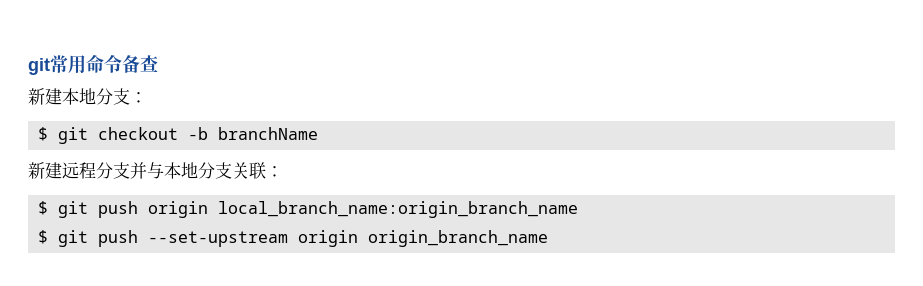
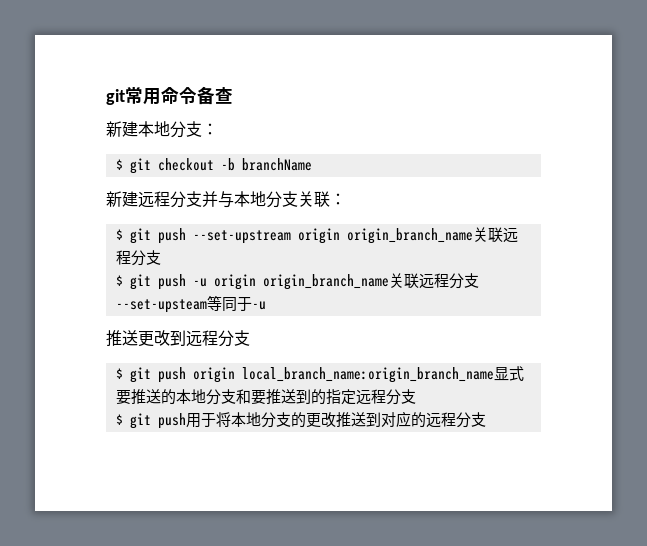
[148,201,579,218] [38,230,549,247] origin local_branch_name:origin_branch_name // $ git push --set-upstream origin origin_branch_name -> [192,227,518,244] [115,250,161,266] [115,273,479,290] [115,295,266,313] [106,330,250,347] [115,366,524,383] [115,389,416,405] [115,411,486,429] --set-upstream origin origin_branch_name关联远程分支 // $ git push -u origin origin_branch_name关联远程分支--set-upsteam等同于-u // 推送更改到远程分支 // $ git push origin local_branch_name:origin_branch_name显式要推送的本地分支和要推送到的指定远程分支 // $ git push用于将本地分支的更改推送到对应的远程分支

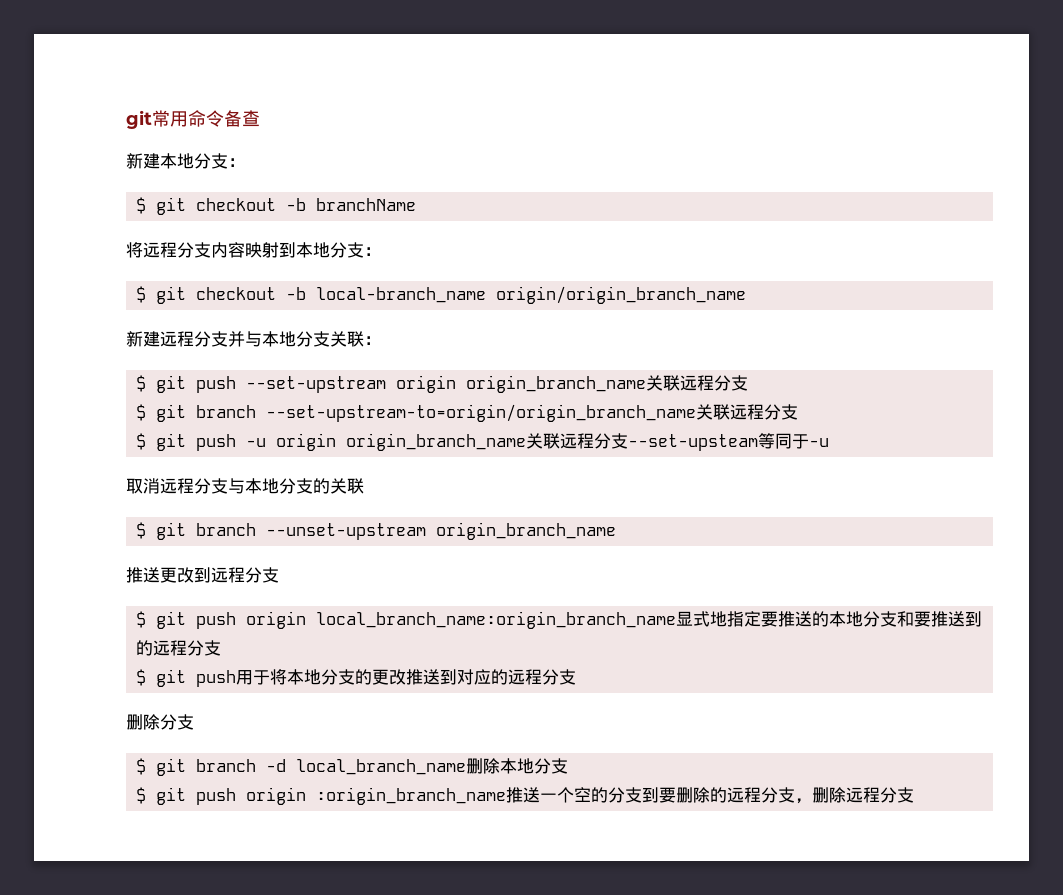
(312, 164) none -> [126,242,381,258] [136,286,747,304] // 将远程分支内容映射到本地分支： // $ git checkout -b local-branch_name origin/origin_branch_name
(161, 257) none -> [136,404,799,422] // $ git branch --set-upstream-to=origin/origin_branch_name关联远程分支
(266, 305) none -> [126,478,364,494] [136,522,617,540] // 取消远程分支与本地分支的关联 // $ git branch --unset-upstream origin_branch_name
(524, 373) none -> [710,611,762,627] 地指定
[325,389,356,405] 指定 -> (154, 648) none
(486, 419) none -> [126,714,194,730] [136,758,569,776] [136,787,915,805] // 删除分支 // $ git branch -d local_branch_name删除本地分支 // $ git push origin :origin_branch_name推送一个空的分支到要删除的远程分支，删除远程分支

